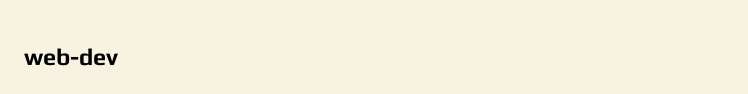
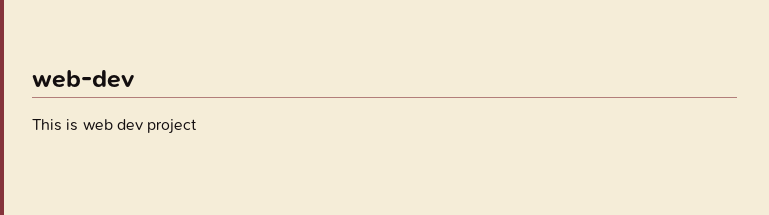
(118, 57) none -> [32,119,198,134] // This is web dev project

